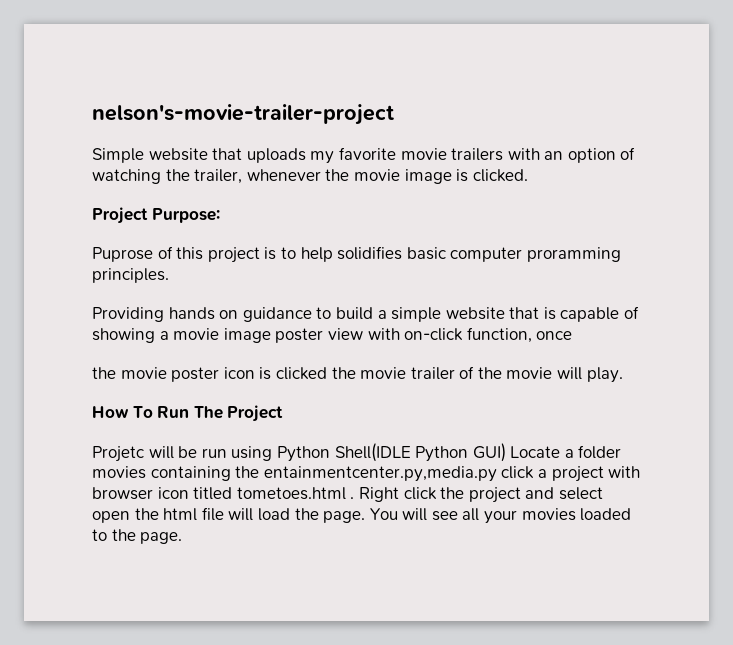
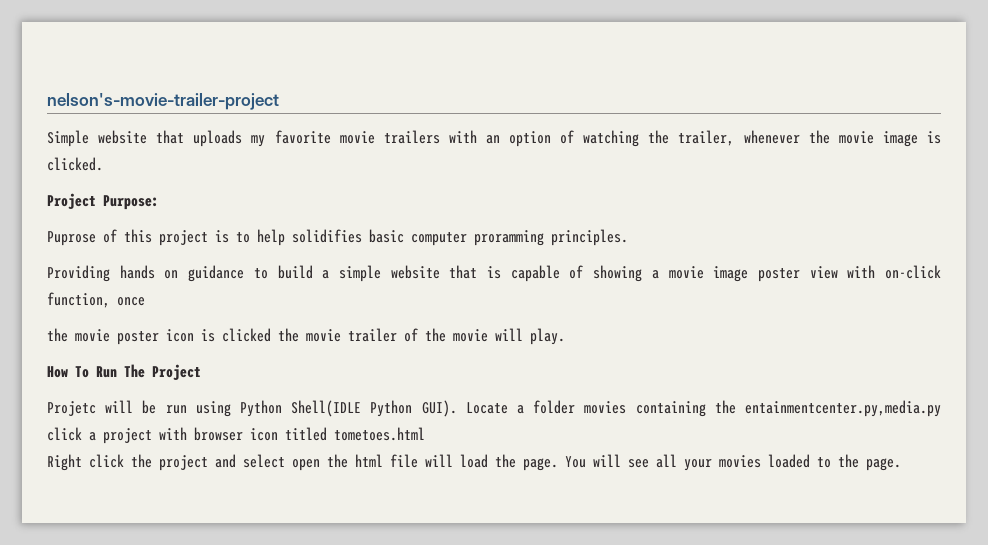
[472,443,506,462] GUI) -> [421,400,457,417] GUI).
[350,497,355,499] . -> (425, 434) //

